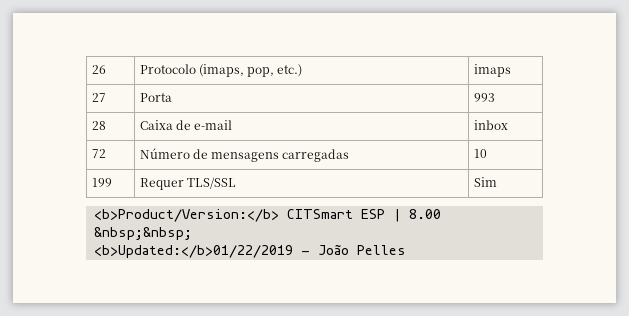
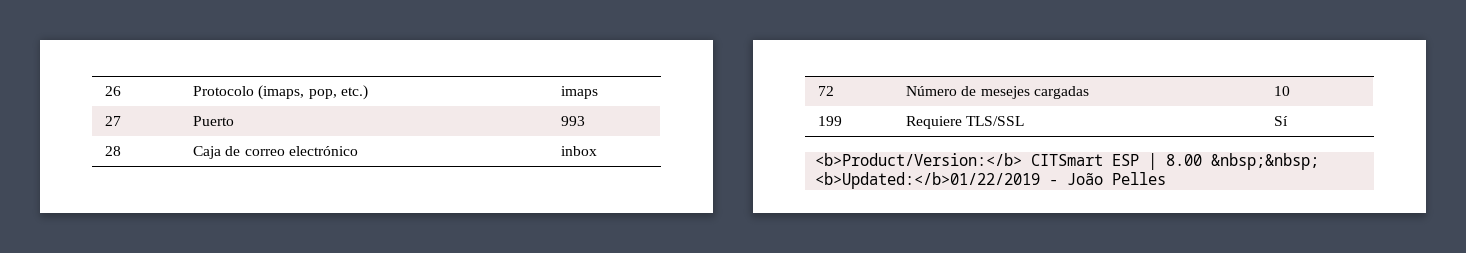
[139,93,172,102] Porta -> [193,116,235,126] Puerto
[139,120,233,130] Caixa de e-mail -> [193,146,358,159] Caja de correo electrónico
[211,149,350,162] mensagens carregadas -> [980,86,1089,99] mesejes cargadas
[139,178,184,190] Requer -> [906,116,963,129] Requiere
[473,177,497,187] Sim -> [1274,116,1289,126] Sí

